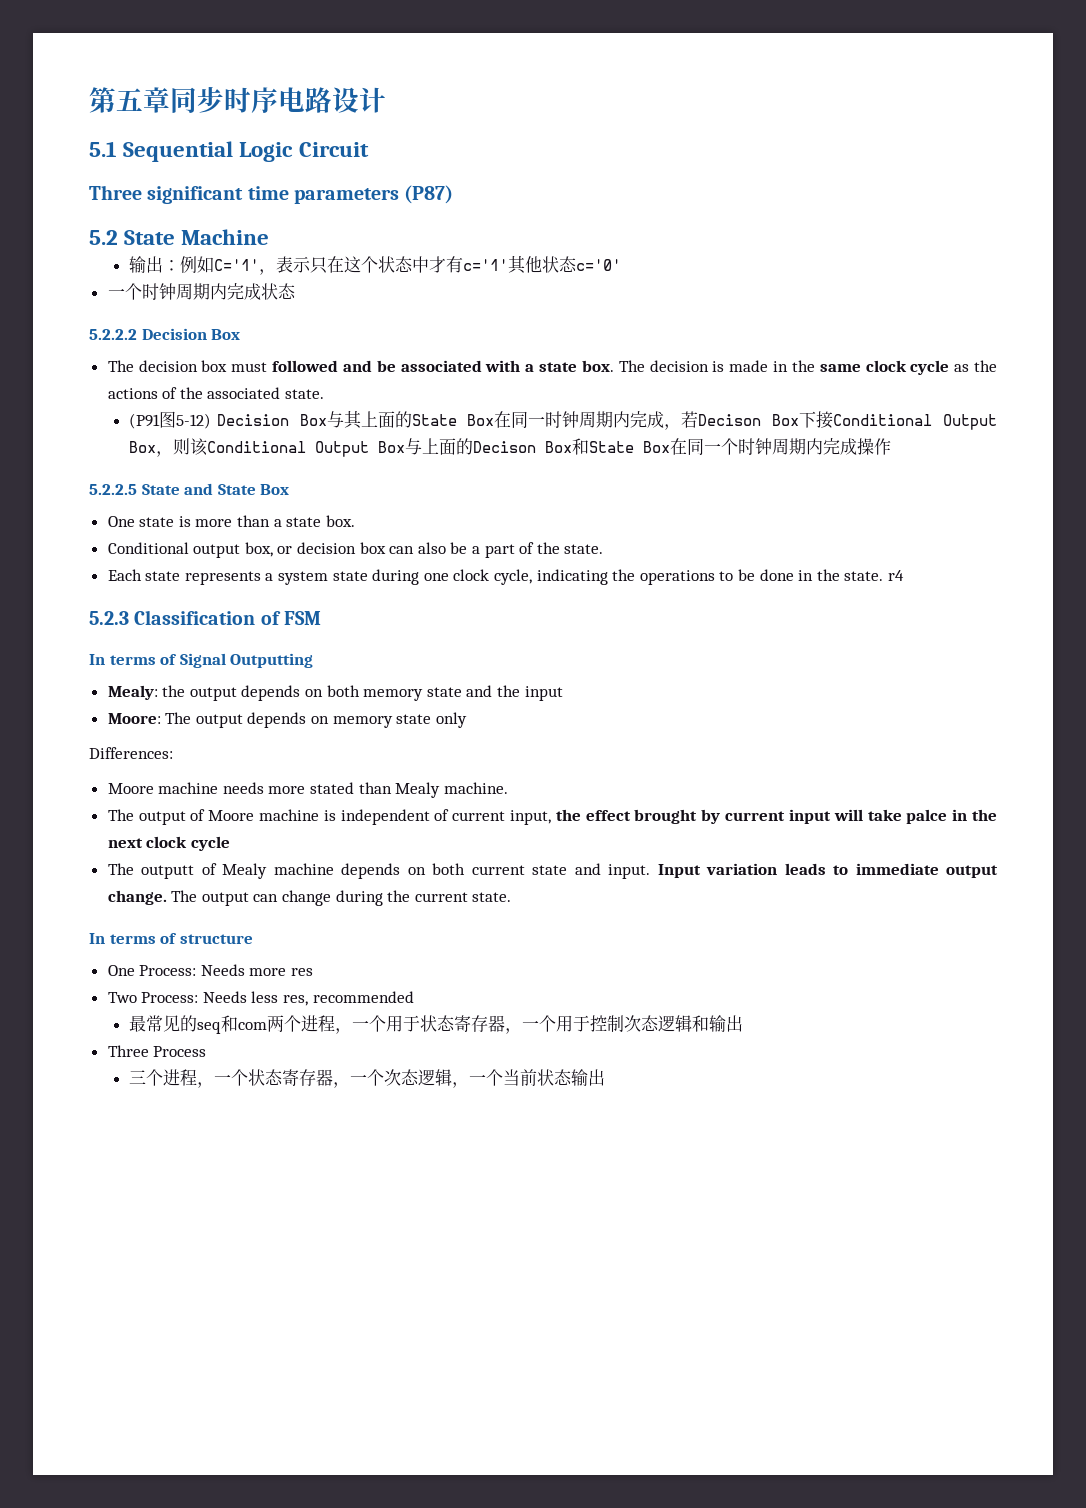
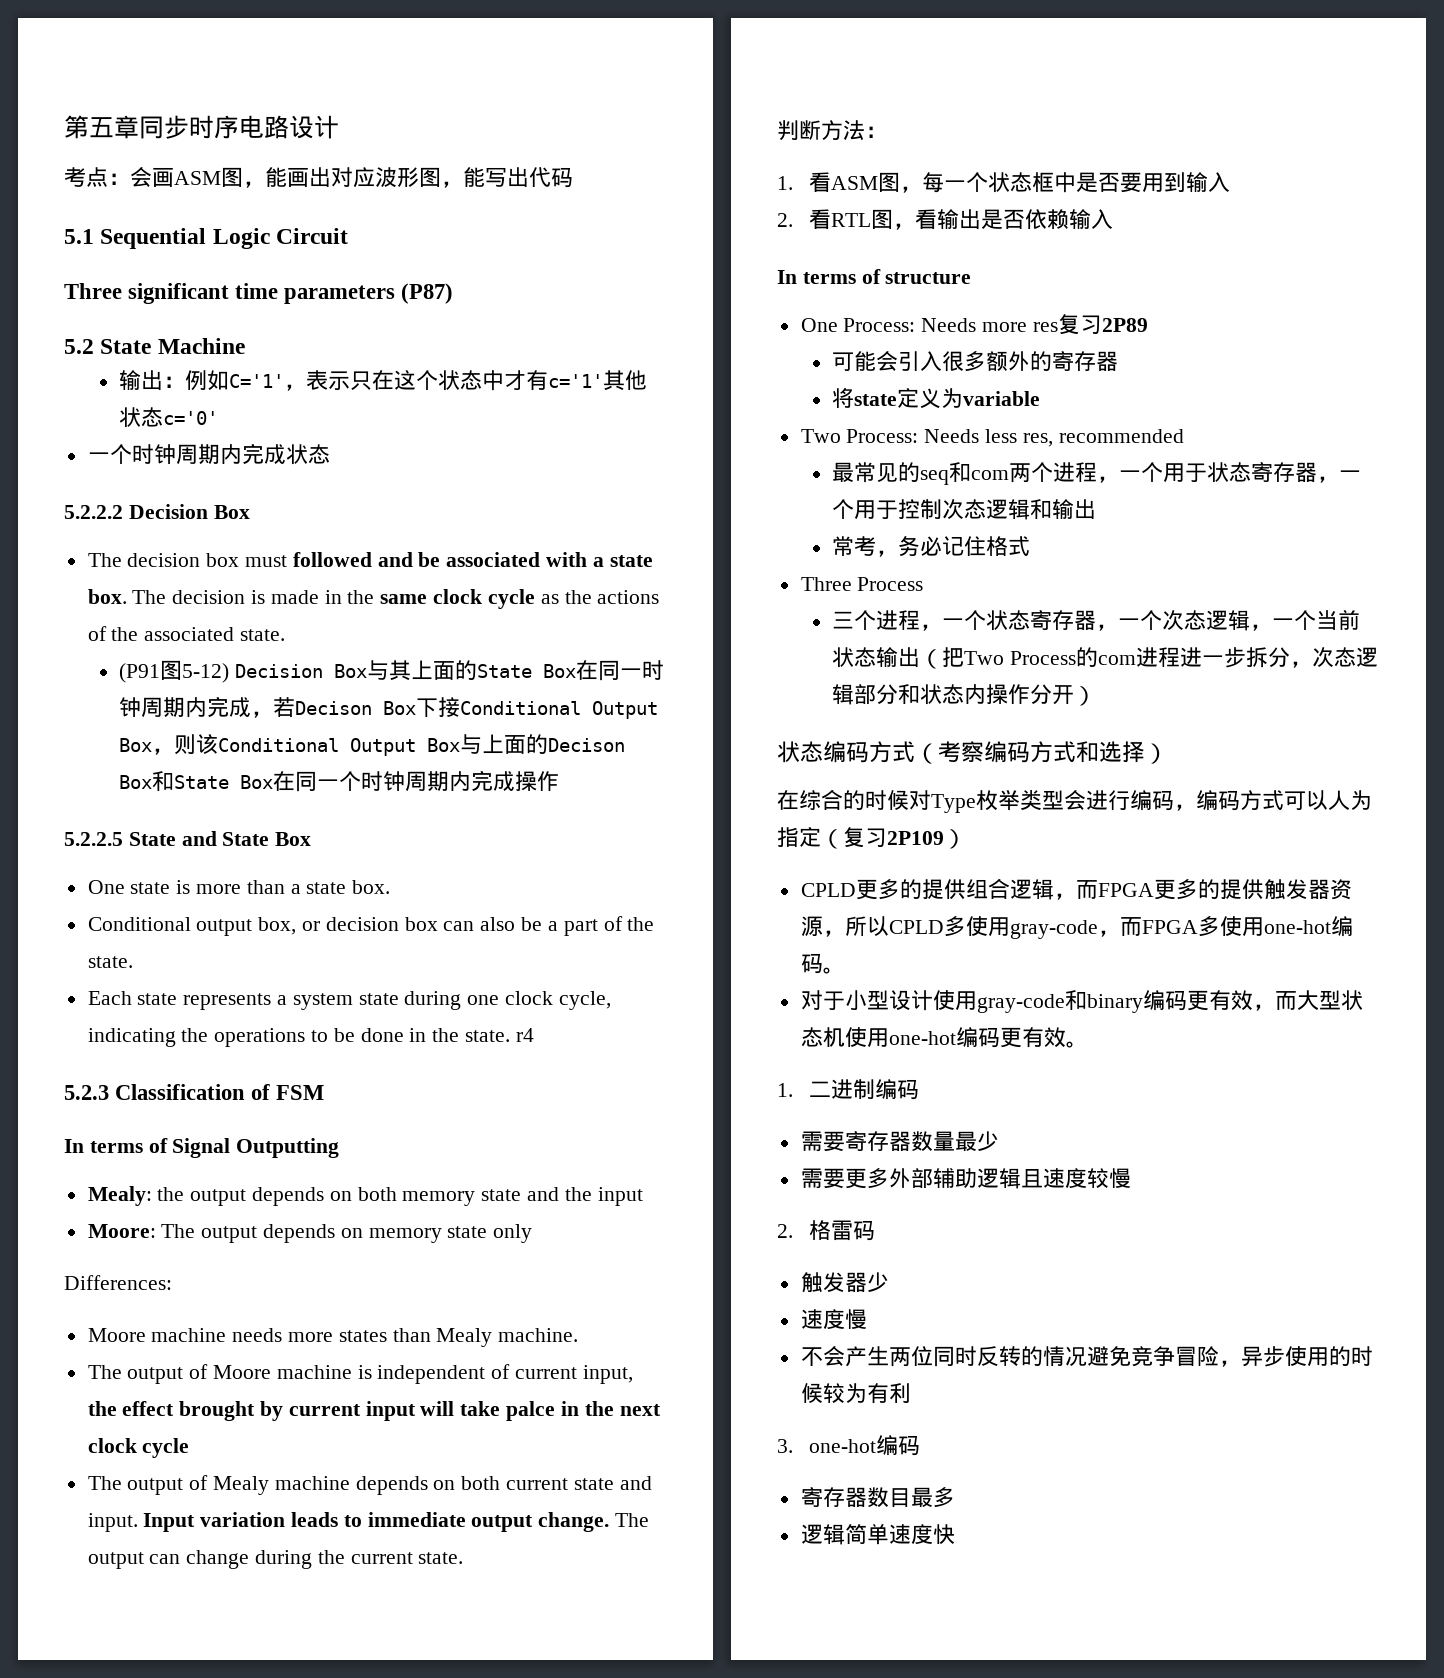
(386, 100) none -> [64,167,573,188] // 考点：会画ASM图，能画出对应波形图，能写出代码
[310,782,355,794] stated -> [338,1330,387,1342] states
[141,865,195,879] outputt -> [127,1478,184,1495] output
(512, 897) none -> [777,120,887,141] [777,172,1230,193] [777,209,1113,230] // 判断方法： // 1.看ASM图，每一个状态框中是否要用到输入 // 2.看RTL图，看输出是否依赖输入
(314, 972) none -> [1057,314,1148,335] [832,351,1119,372] [832,387,1041,409] 复习2P89 // 可能会引入很多额外的寄存器 // 将state定义为variable
(744, 1023) none -> [832,536,1031,557] // 常考，务必记住格式
(606, 1077) none -> [920,647,1379,669] [832,684,1097,706] [777,741,1168,764] [777,789,1372,813] [777,827,966,849] [800,878,1352,900] [800,916,1353,939] [800,953,845,974] [800,990,1363,1013] [800,1027,1088,1048] [777,1079,919,1100] [800,1131,999,1152] [800,1167,1131,1189] [777,1220,875,1241] [800,1272,889,1293] [800,1309,867,1330] [800,1346,1373,1367] [800,1383,911,1404] [777,1435,920,1456] [800,1487,955,1508] [800,1524,955,1545] （把Two Process的com进程进一步拆分，次态逻辑部分和状态内操作分开） // 状态编码方式（考察编码方式和选择） // 在综合的时候对Type枚举类型会进行编码，编码方式可以人为指定（复习2P109） // CPLD更多的提供组合逻辑，而FPGA更多的提供触发器资源，所以CPLD多使用gray-code，而FPGA多使用one-hot编码。 // 对于小型设计使用gray-code和binary编码更有效，而大型状态机使用one-hot编码更有效。 // 1.二进制编码 // 需要寄存器数量最少 // 需要更多外部辅助逻辑且速度较慢 // 2.格雷码 // 触发器少 // 速度慢 // 不会产生两位同时反转的情况避免竞争冒险，异步使用的时候较为有利 // 3. one-hot编码 // 寄存器数目最多 // 逻辑简单速度快

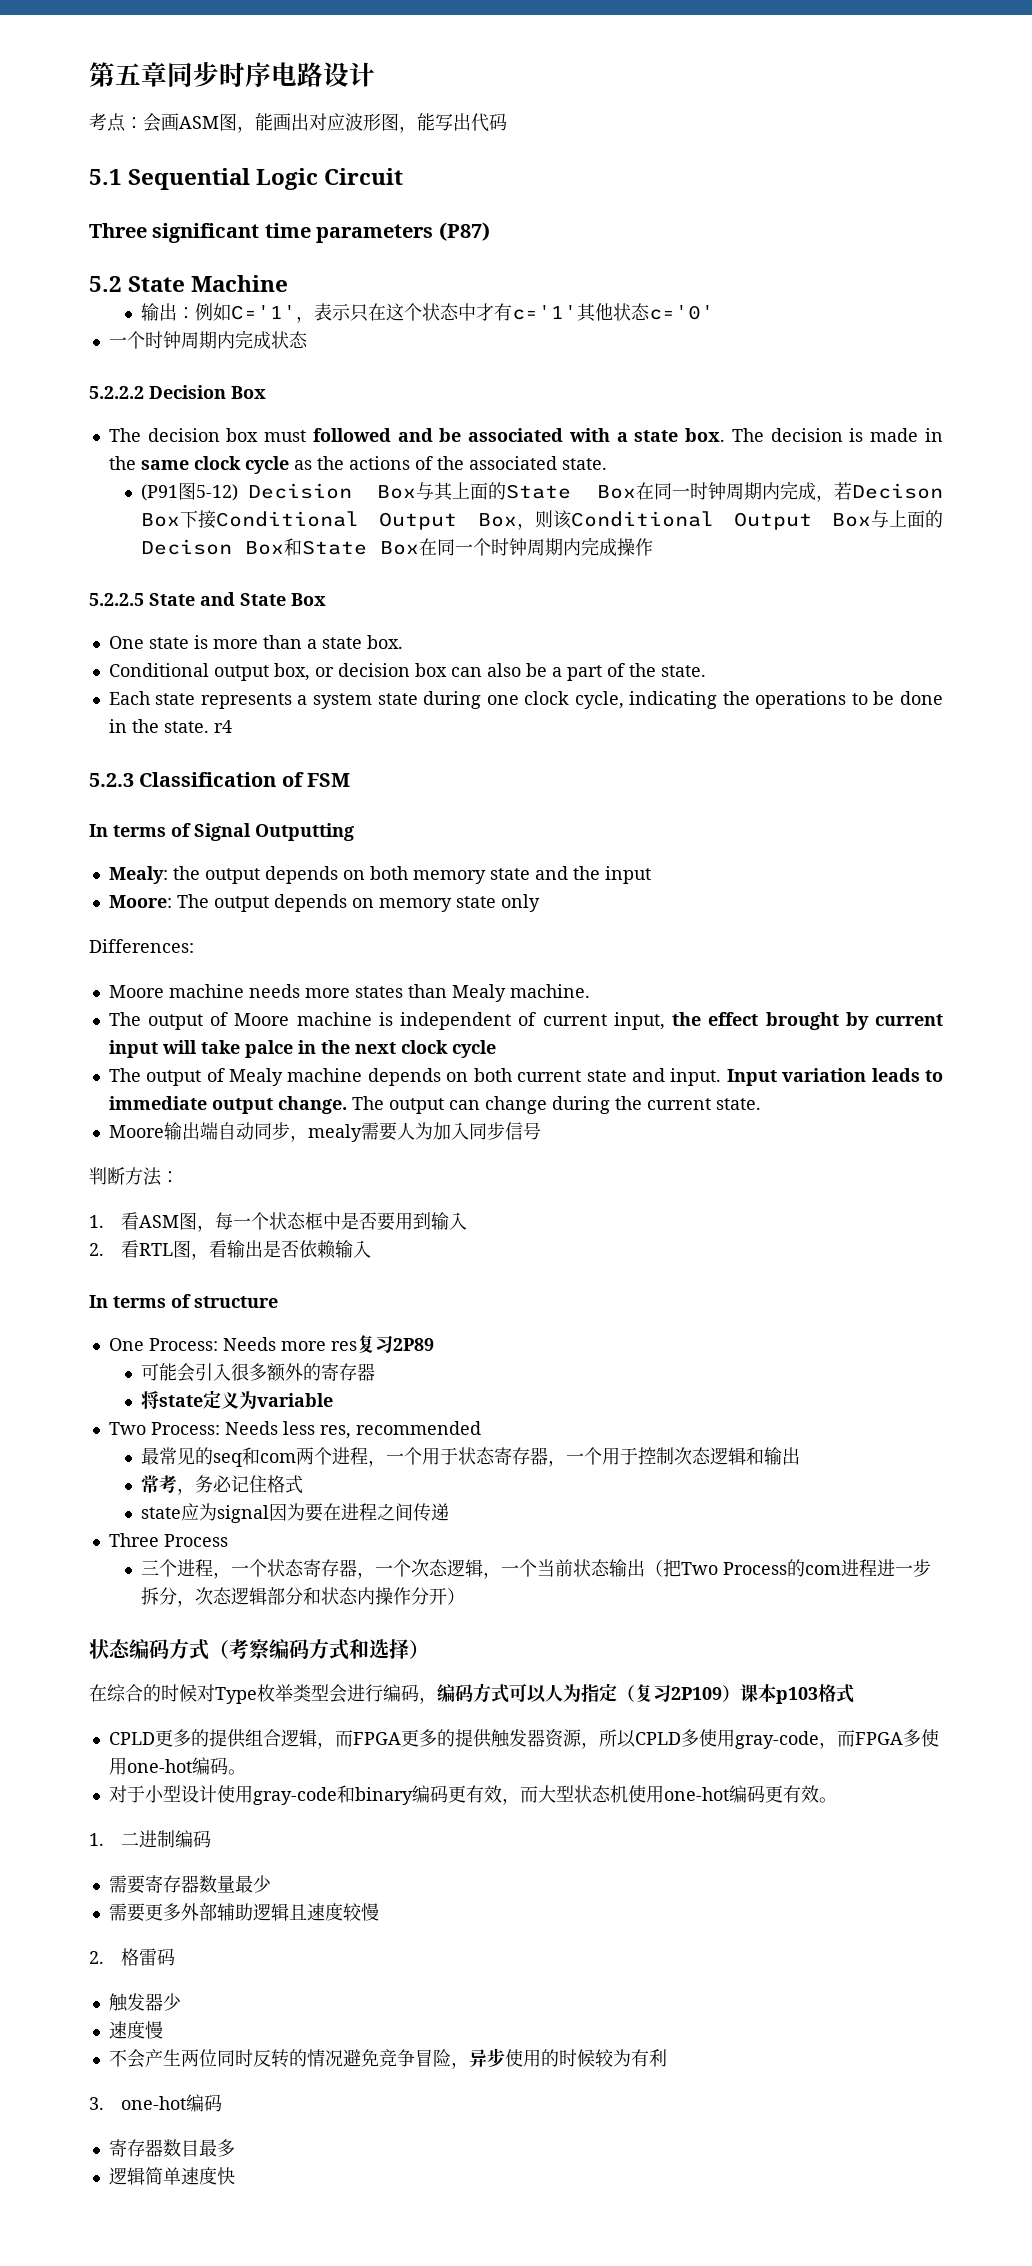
(464, 1558) none -> [108,1122,541,1142] // Moore输出端自动同步，mealy需要人为加入同步信号
(1031, 546) none -> [141,1503,450,1523] // state应为signal因为要在进程之间传递
(966, 839) none -> [740,1684,854,1704] 课本p103格式

